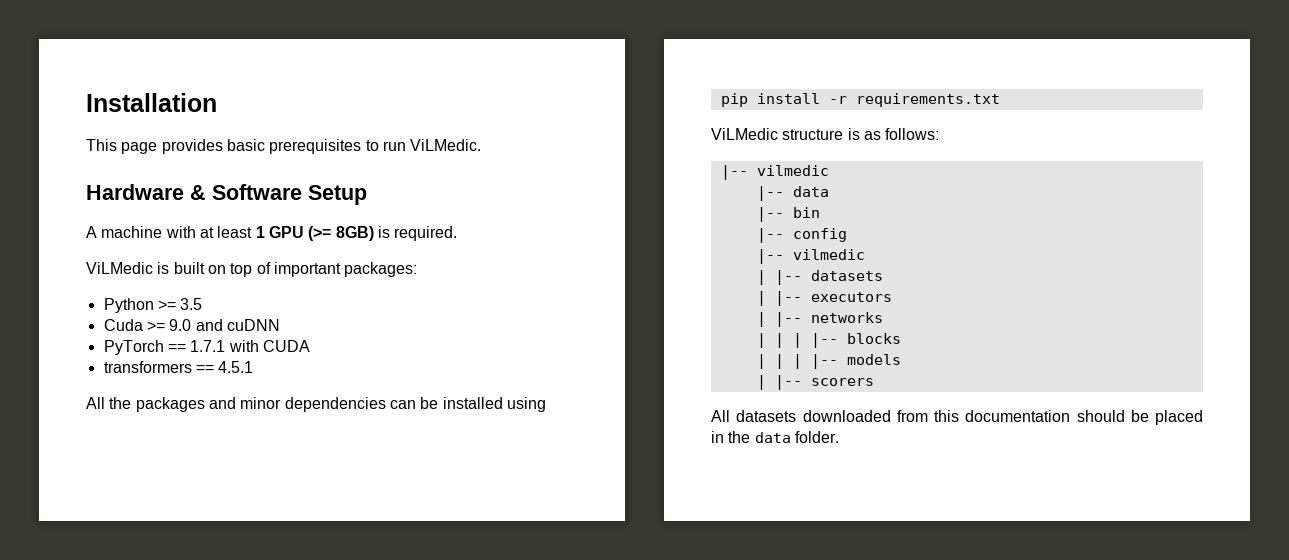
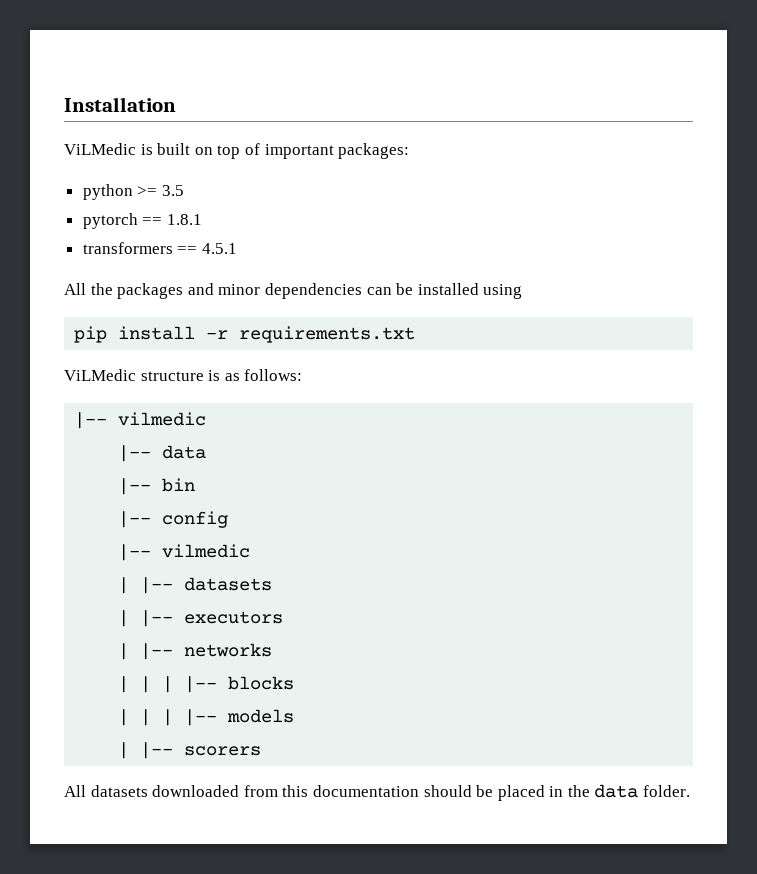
[86,139,482,154] [86,184,367,205] [86,226,458,241] // This page provides basic prerequisites to run ViLMedic. // Hardware & Software Setup // A machine with at least 1 GPU (>= 8GB) is required. -> (176, 104) none
[103,298,154,313] Python -> [82,184,133,200] python
[103,319,280,331] [103,340,310,355] Cuda >= 9.0 and cuDNN // PyTorch == 1.7.1 with CUDA -> [82,213,202,229] pytorch == 1.8.1

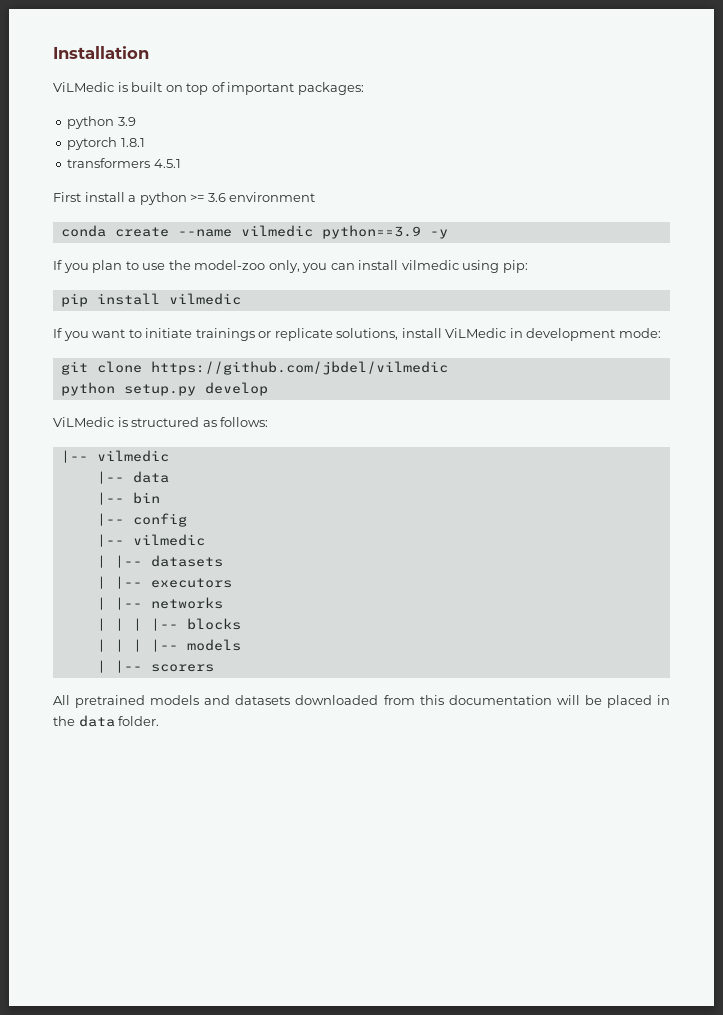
[137,185,184,196] >= 3.5 -> [117,117,136,126] 3.9
[142,217,163,225] == -> (118, 143) none
[177,246,198,254] == -> (151, 163) none
[64,283,479,299] All the packages and minor dependencies can be installed -> [53,192,316,205] [60,225,448,239] [53,260,459,273] First install a python >= 3.6 environment // conda create --name vilmedic python==3.9 -y // If you plan to use the model-zoo only, you can install vilmedic
(523, 291) none -> [502,260,528,273] pip:
[206,326,416,343] [64,369,221,381] -r requirements.txt // ViLMedic structure is -> [168,293,241,305] [53,328,661,341] [60,361,448,375] [60,382,268,396] [53,417,200,427] vilmedic // If you want to initiate trainings or replicate solutions, install ViLMedic in development mode: // git clone https://github.com/jbdel/vilmedic // python setup.py develop // ViLMedic is structured
(86, 791) none -> [75,695,231,708] pretrained models and
[423,785,472,797] should -> [556,695,580,705] will

